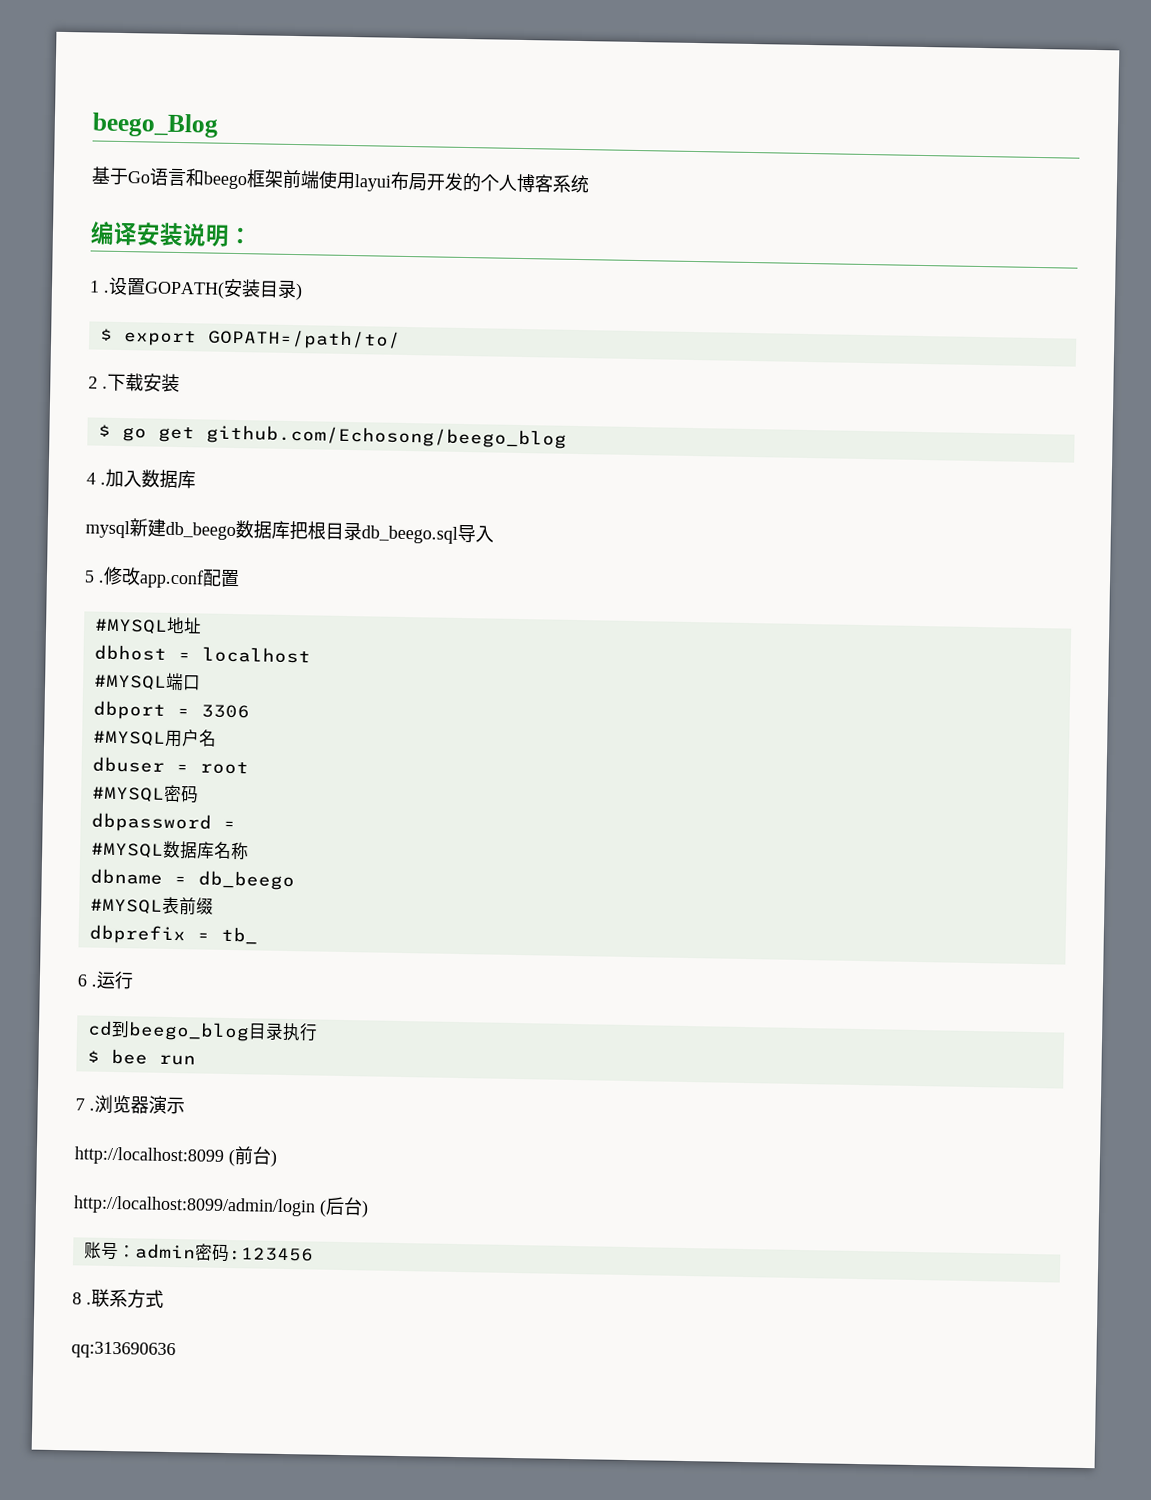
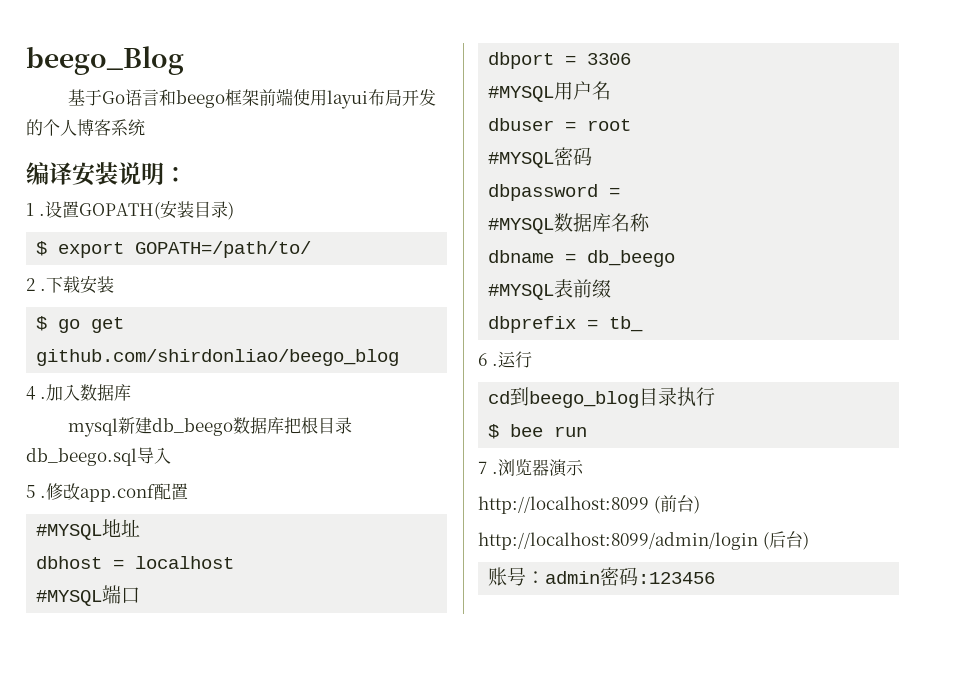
[205,424,567,449] github.com/Echosong/beego_blog -> [36,349,400,366] github.com/shirdonliao/beego_blog
[72,1288,164,1309] [71,1341,176,1360] // 8 .联系方式 // qq:313690636 -> (716, 578) none

